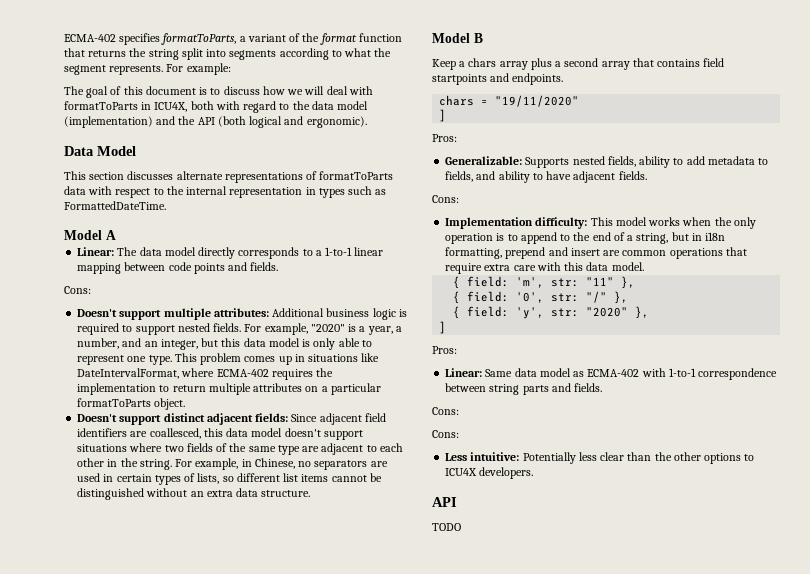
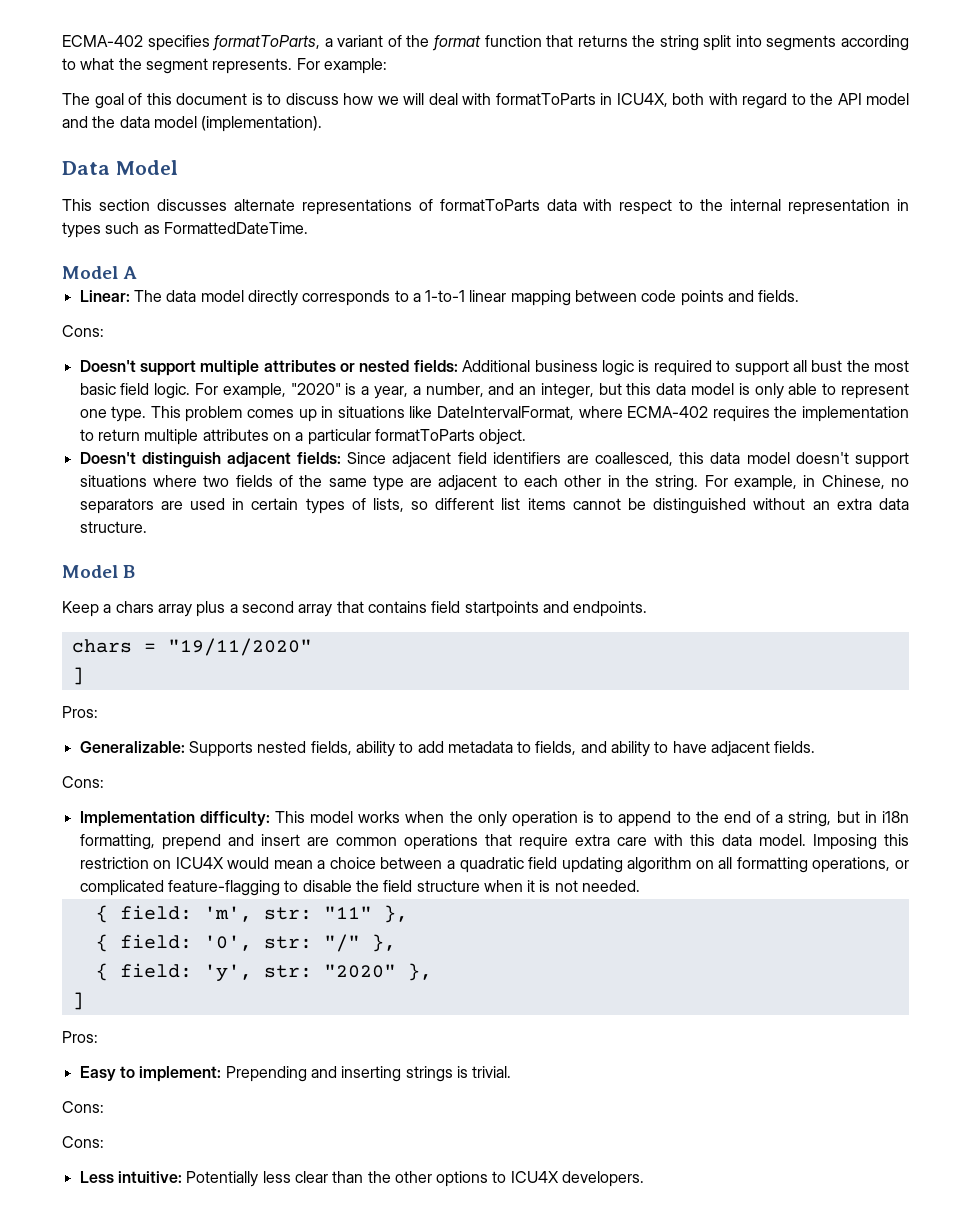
[311,101,369,110] [64,116,367,128] data model (implementation) and the API (both logical and ergonomic). -> [837,93,909,105] [62,116,323,132] API model and the data model (implementation).
[213,308,269,317] attributes: -> [263,360,458,372] attributes or nested fields:
[177,323,242,332] nested fields. -> [792,360,909,372] [79,383,191,399] all bust the most basic field logic.
[119,413,205,425] support distinct -> [141,452,221,468] distinguish
(644, 266) none -> [812,834,909,850] [79,857,909,873] [79,880,641,896] Imposing this restriction on ICU4X would mean a choice between a quadratic field updating algorithm on all formatting operations, or complicated feature-flagging to disable the field structure when it is not needed.
[445,368,778,380] [445,383,603,395] Linear: Same data model as ECMA-402 with 1-to-1 correspondence between string parts and fields. -> [79,1066,512,1082] Easy to implement: Prepending and inserting strings is trivial.
[432,497,457,507] [432,523,461,531] // API // TODO -> (645, 1179) none

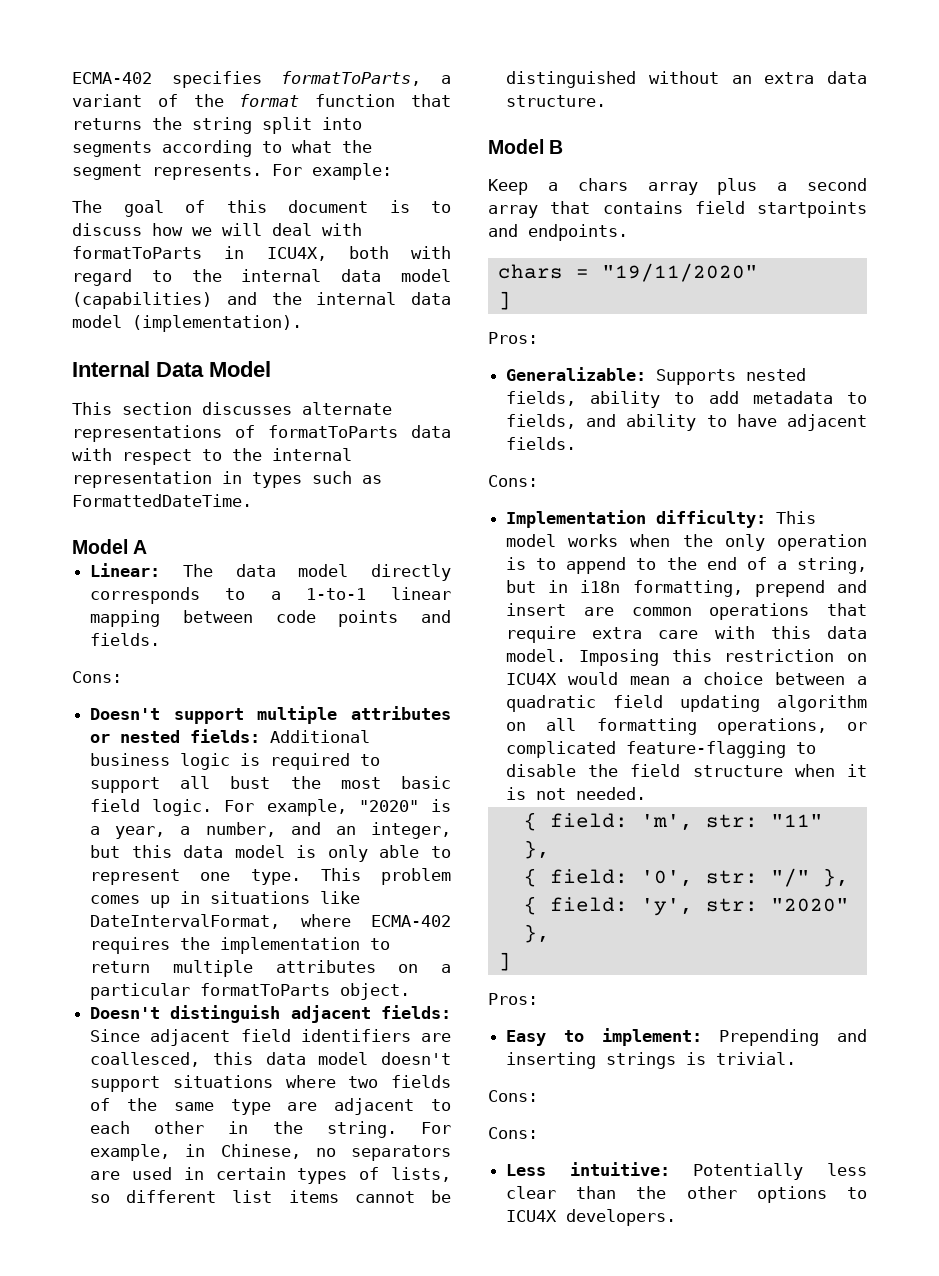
[837,93,909,105] API model -> [241,269,451,282] [72,292,212,309] internal data model (capabilities)
(116, 122) none -> [316,292,397,305] internal
(323, 124) none -> [72,361,150,377] Internal

